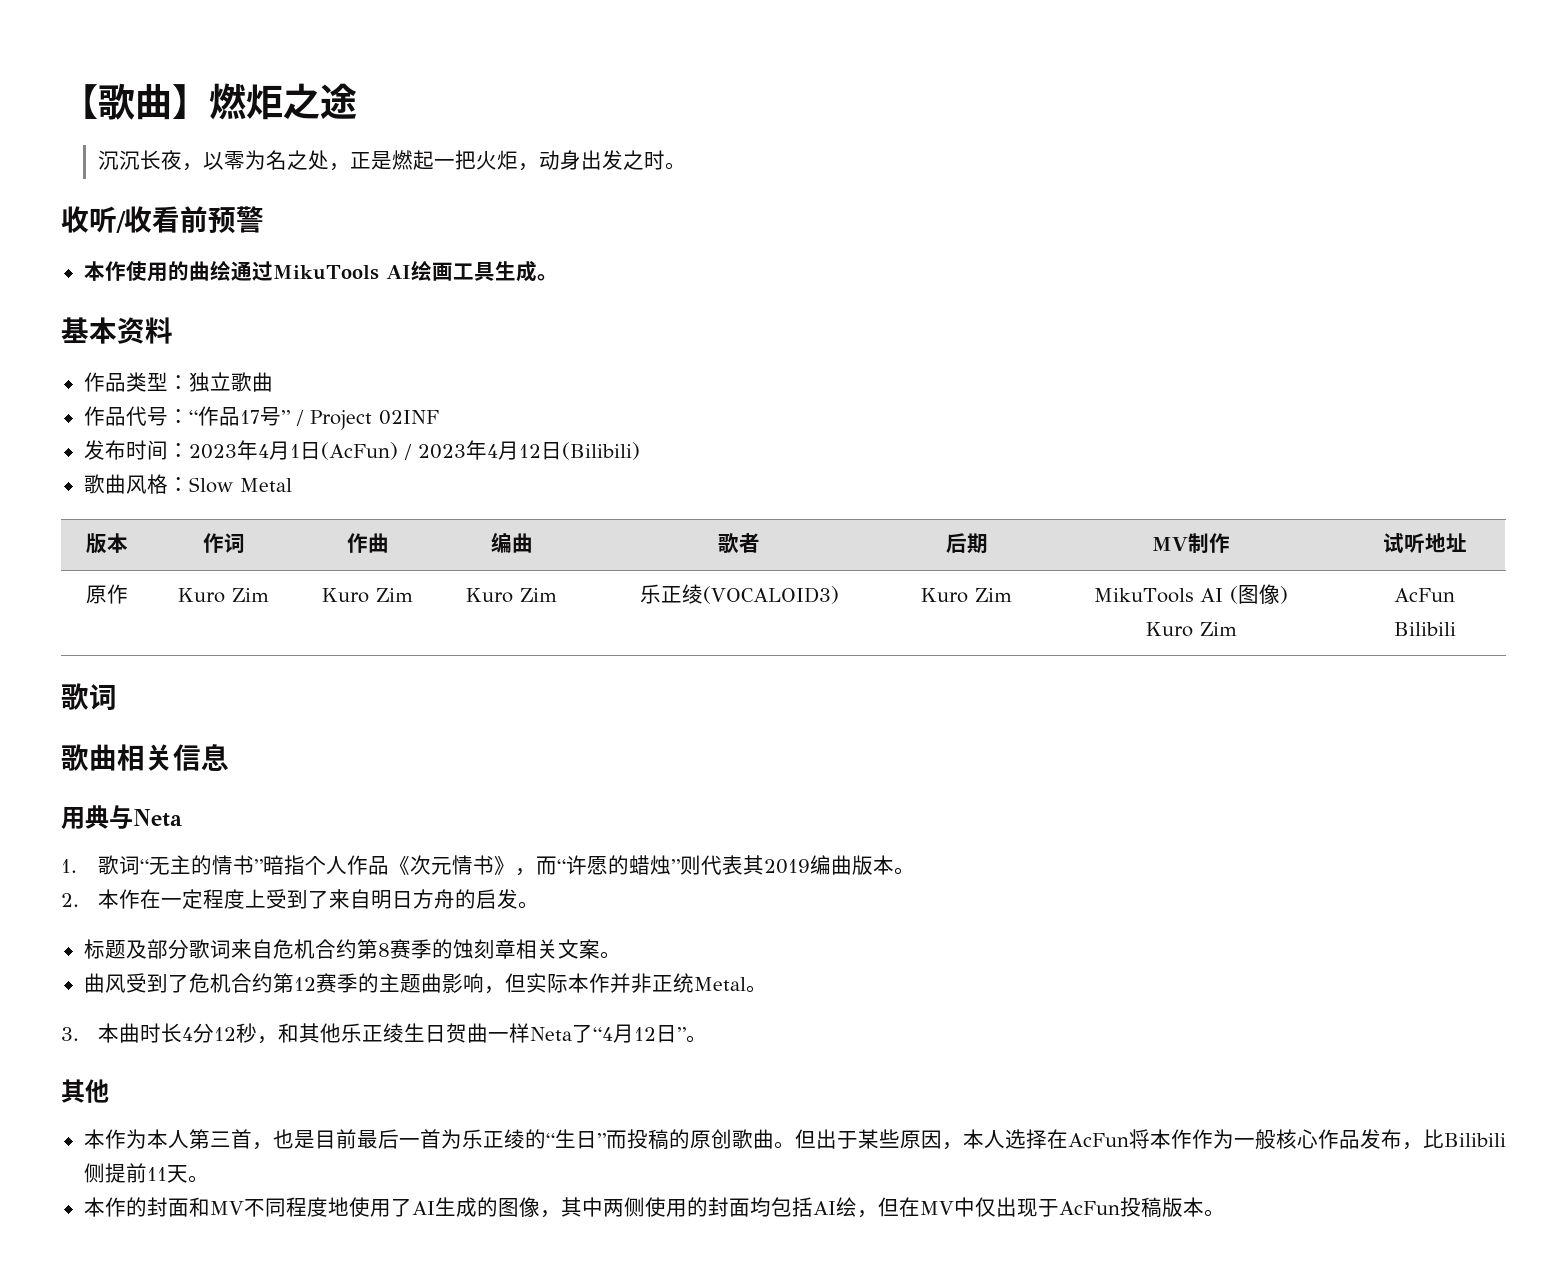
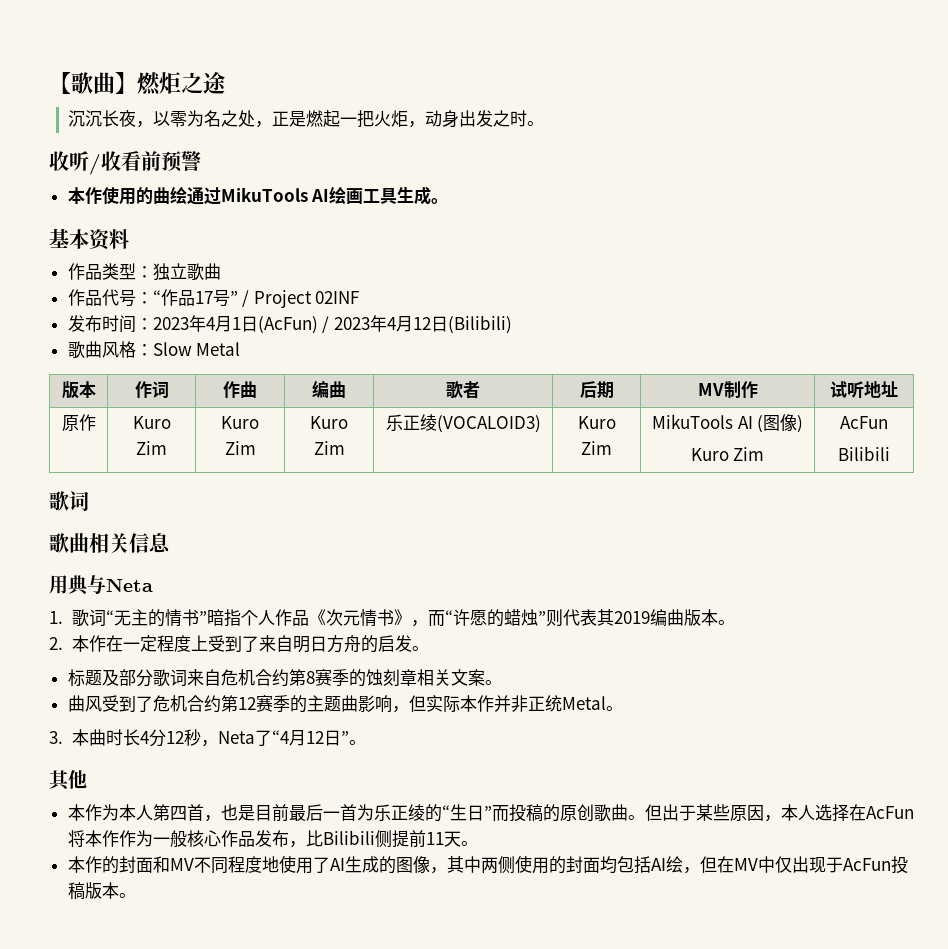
[277,1023,530,1043] 和其他乐正绫生日贺曲一样 -> (218, 743) none
[209,1131,231,1147] 三 -> [169,806,187,821] 四

